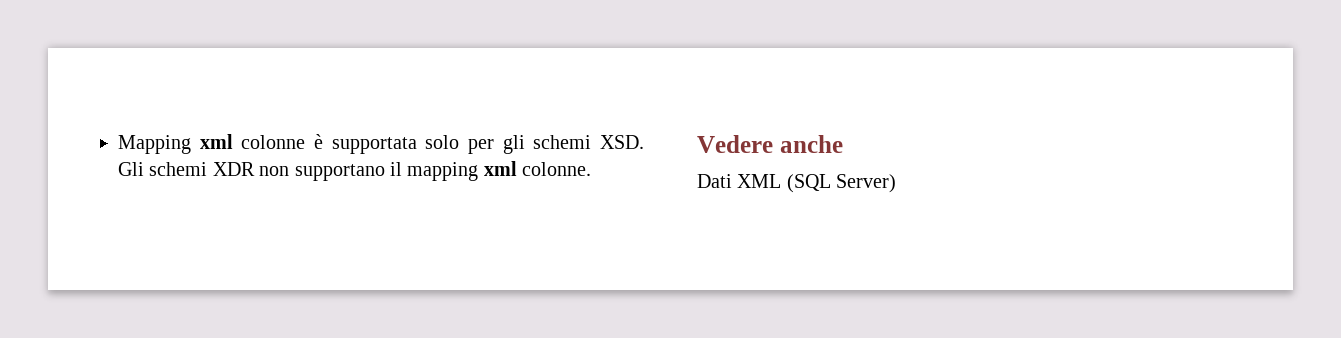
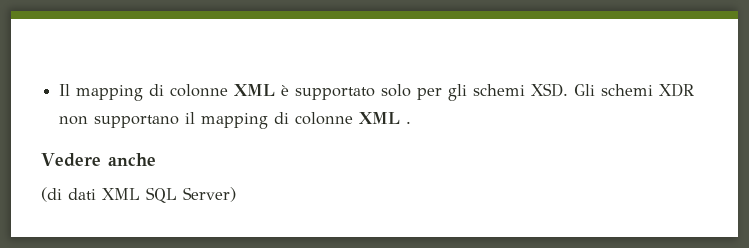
[118,134,417,154] Mapping xml colonne è supportata -> [59,84,376,101] Il mapping di colonne XML è supportato
[483,161,592,176] [697,135,843,153] [697,174,831,193] xml colonne. // Vedere anche // Dati XML (SQL -> [274,112,412,125] [41,153,156,167] [41,187,177,203] di colonne XML . // Vedere anche // (di dati XML SQL

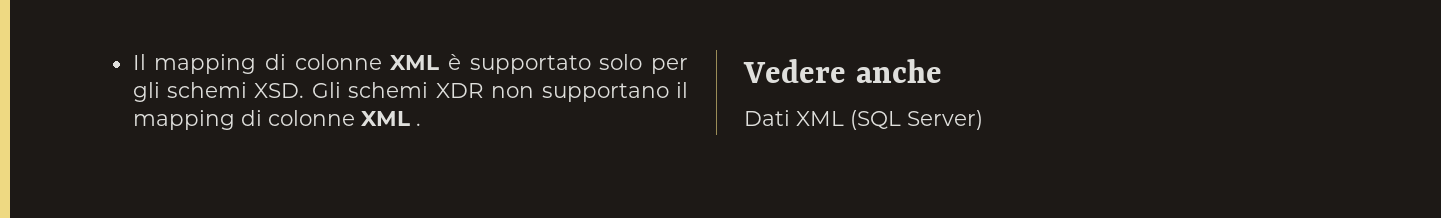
[41,187,177,203] (di dati XML SQL -> [744,110,901,130] Dati XML (SQL

